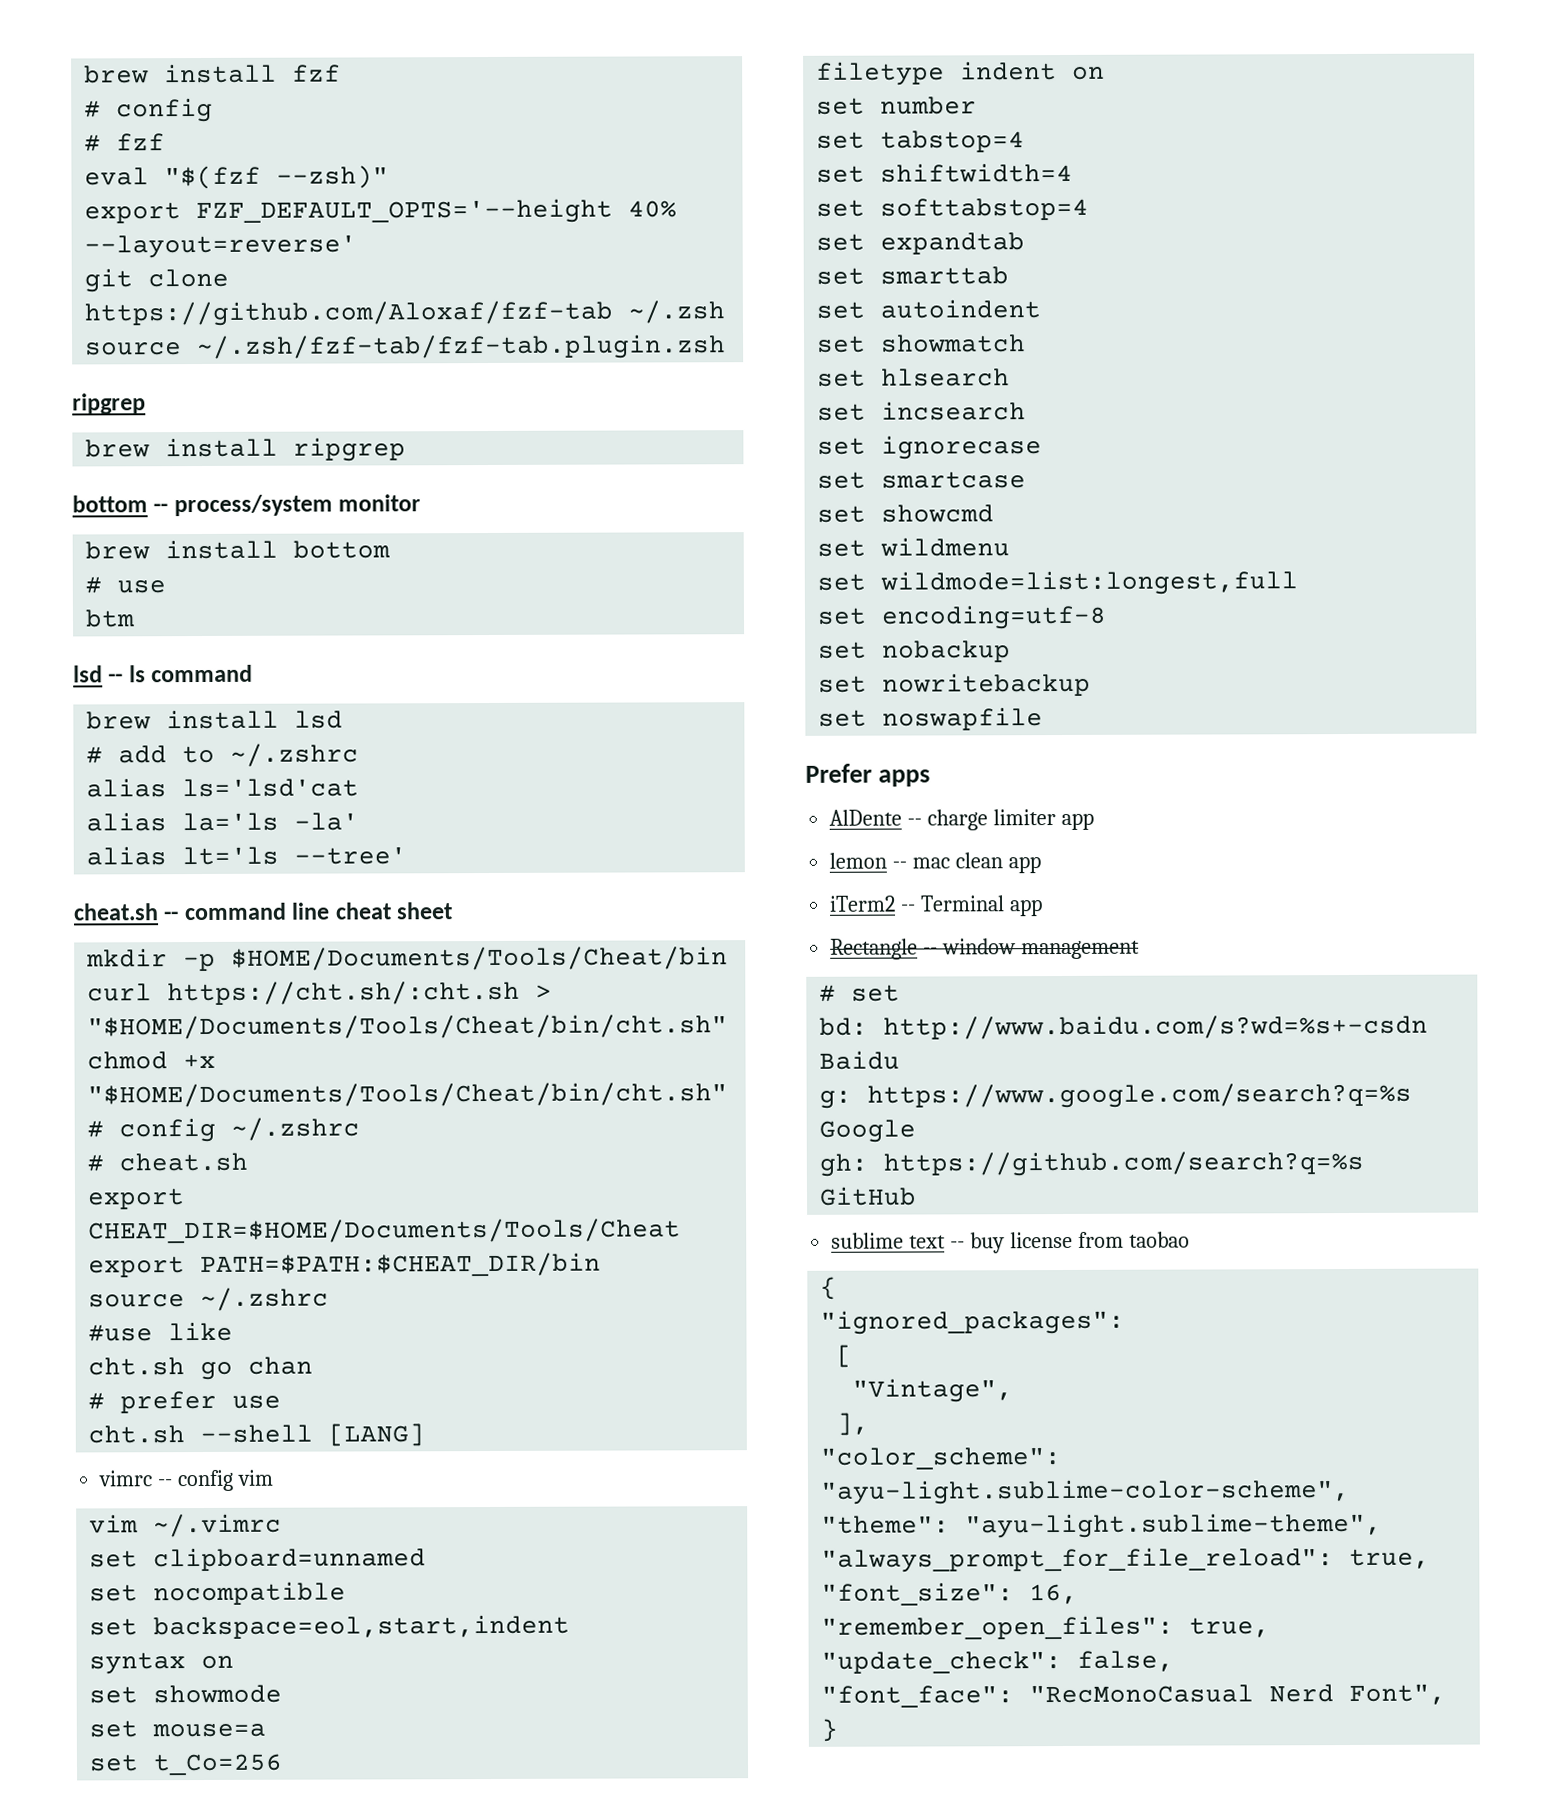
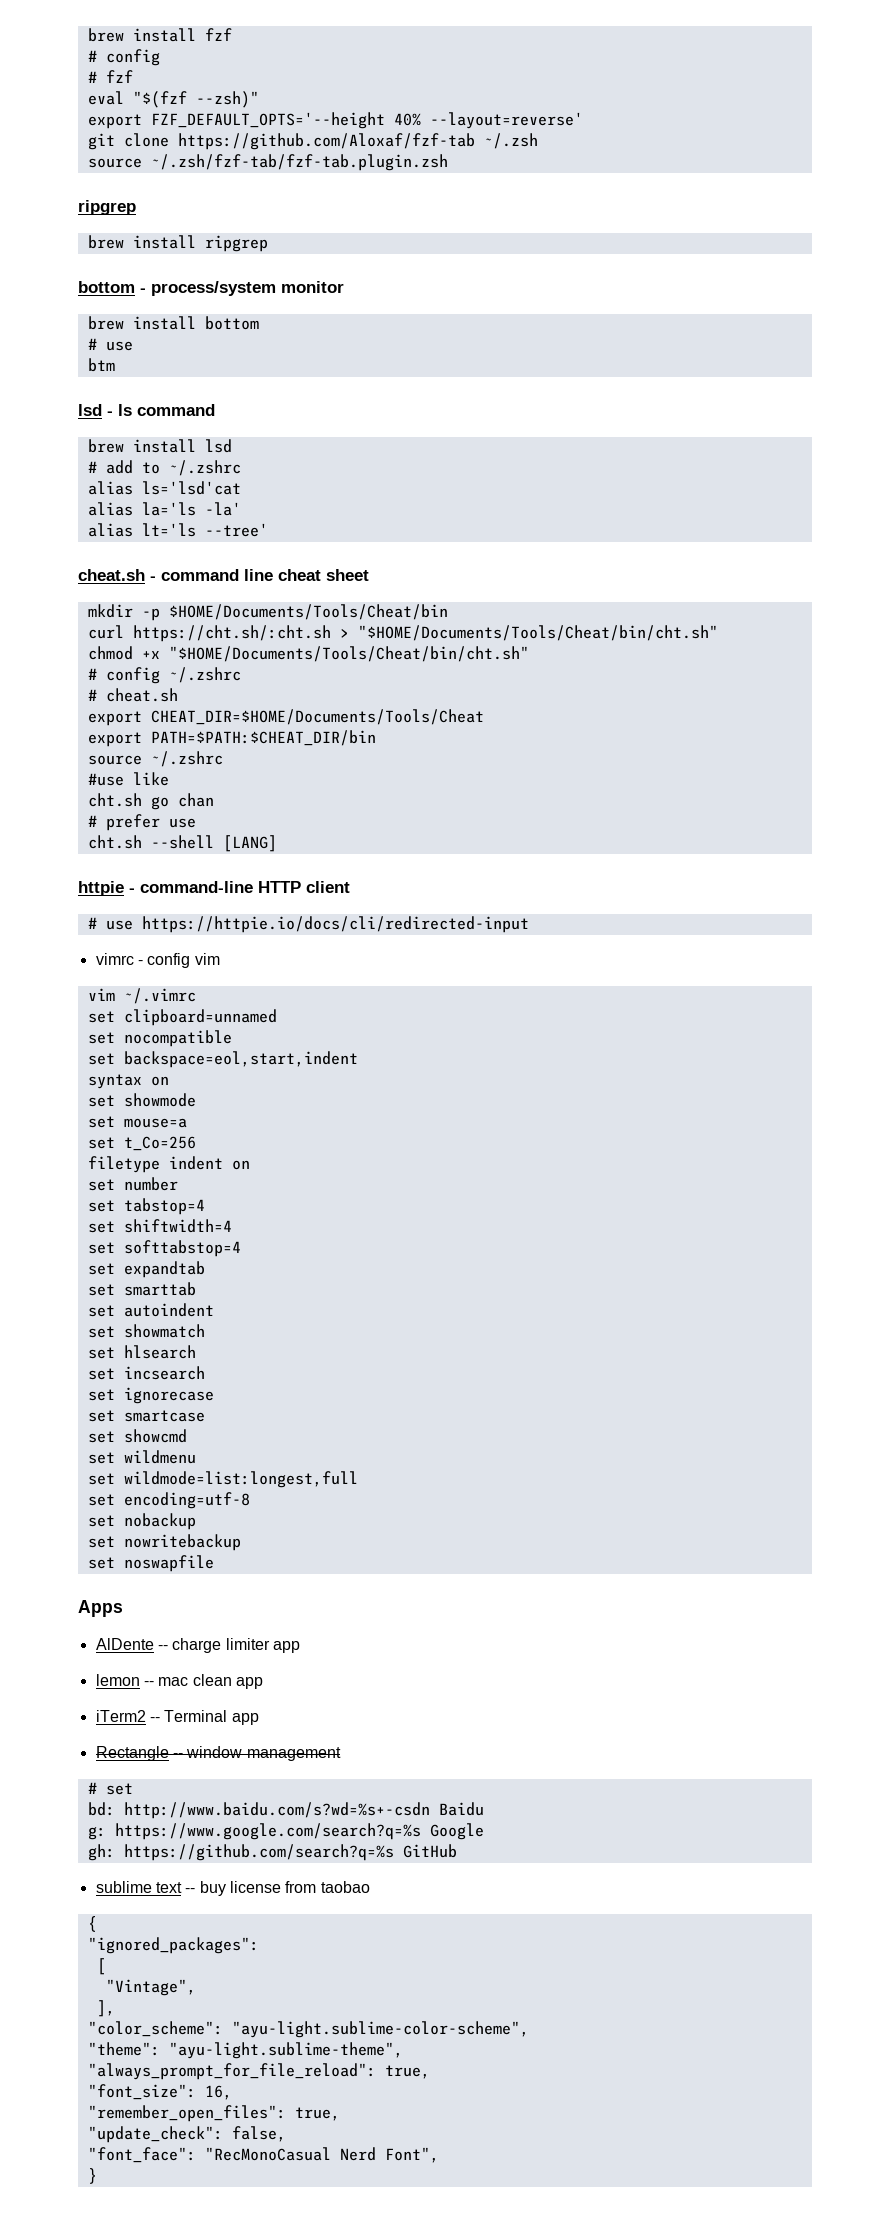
[153,503,169,513] -- -> [140,288,146,293] -
[108,673,124,683] -- -> [107,411,113,416] -
[164,911,180,921] -- -> [150,576,156,581] -
(426, 1435) none -> [78,881,350,896] [87,916,529,933] // httpie - command-line HTTP client // # use https://httpie.io/docs/cli/redirected-input
[157,1479,174,1487] -- -> [137,960,143,965] -
[805,763,930,787] Prefer apps -> [78,1600,123,1617] Apps

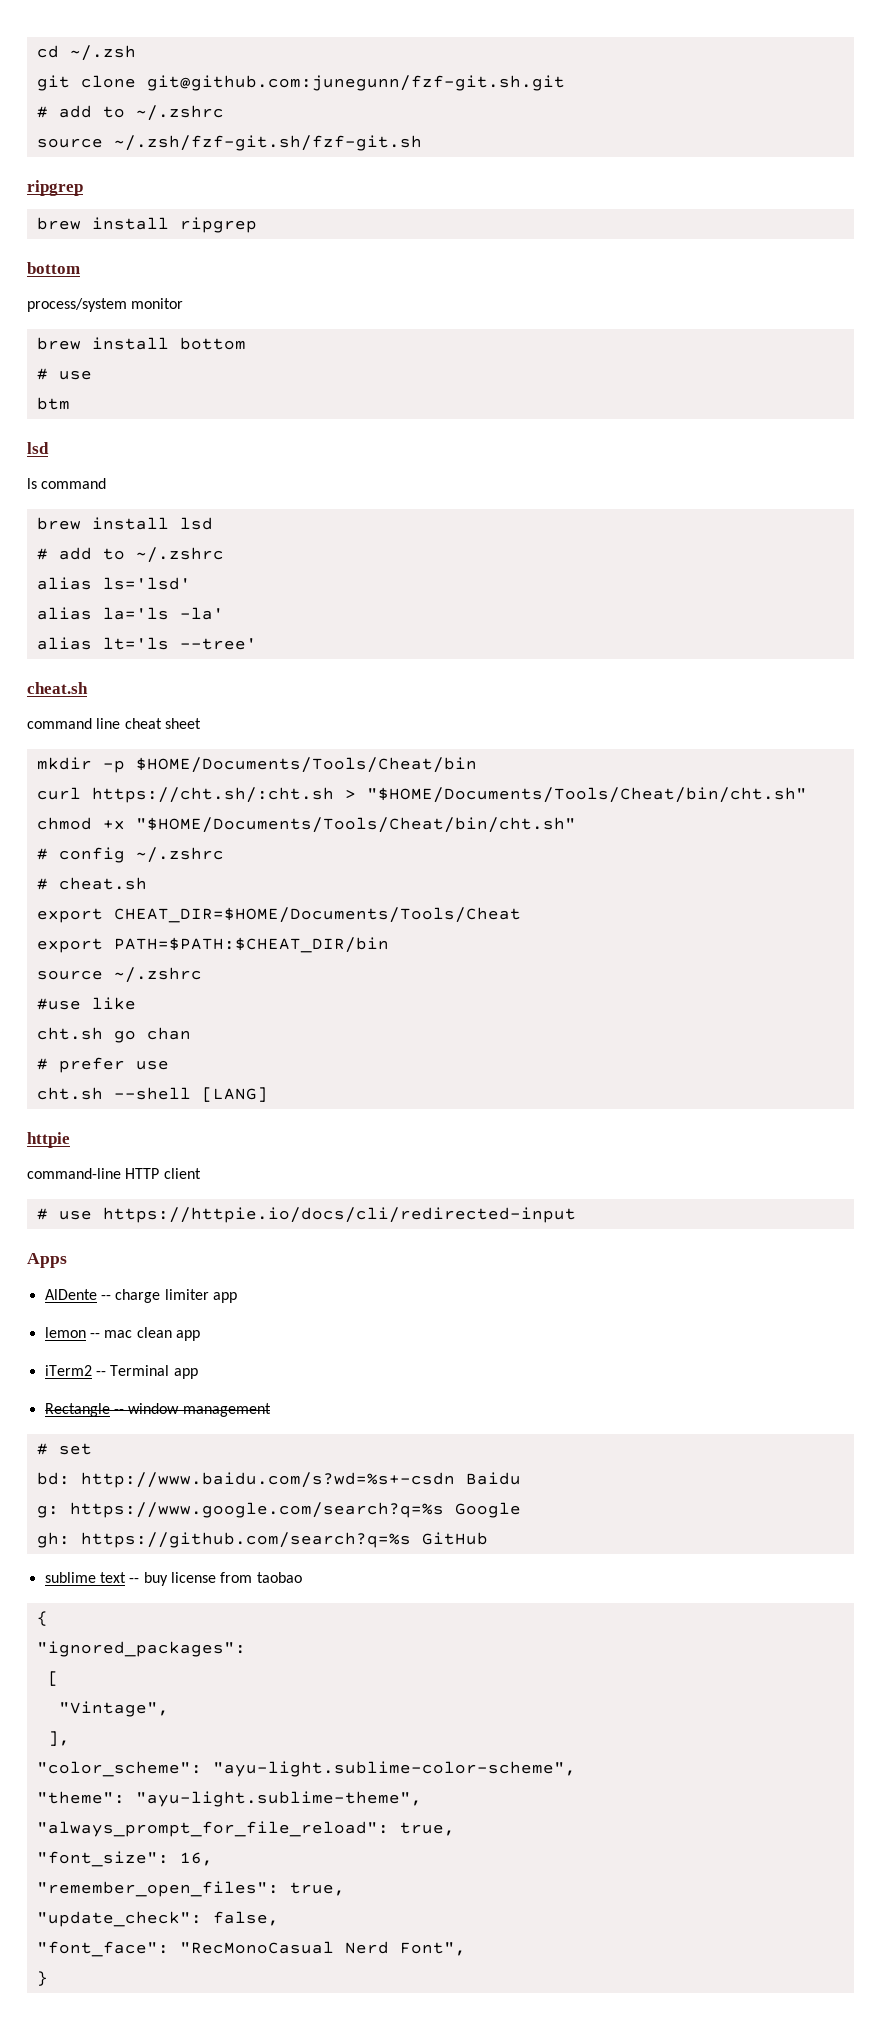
[87,28,232,42] [87,49,160,66] [87,70,133,83] [87,91,259,108] [87,112,583,129] [87,133,538,150] [87,154,448,171] brew install fzf // # config // # fzf // eval "$(fzf --zsh)" // export FZF_DEFAULT_OPTS='--height 40% --layout=reverse' // git clone https://github.com/Aloxaf/fzf-tab ~/.zsh // source ~/.zsh/fzf-tab/fzf-tab.plugin.zsh -> [36,45,136,61] [36,75,565,91] [36,105,224,121] [36,135,422,151] cd ~/.zsh // git clone git@github.com:junegunn/fzf-git.sh.git // # add to ~/.zshrc // source ~/.zsh/fzf-git.sh/fzf-git.sh
[140,288,146,293] - -> (80, 268) //
[107,411,113,416] - -> (49, 448) //
[141,481,241,495] ls='lsd'cat -> [102,577,191,590] ls='lsd'
[150,576,156,581] - -> (88, 688) //
[129,888,135,893] - -> (70, 1140) //
[95,953,220,968] [87,988,196,1004] [87,1009,277,1026] [87,1030,232,1047] [87,1051,358,1068] [87,1074,169,1089] [87,1093,196,1107] [87,1116,187,1128] [87,1136,196,1151] [87,1156,250,1173] [87,1177,178,1191] [87,1198,205,1215] [87,1219,232,1233] [87,1240,241,1257] [87,1261,205,1278] [87,1282,196,1296] [87,1303,214,1317] [87,1324,205,1338] [87,1345,196,1359] [87,1366,205,1380] [87,1387,214,1404] [87,1410,205,1422] [87,1429,187,1443] [87,1450,196,1464] [87,1471,358,1488] [87,1492,250,1509] [87,1513,196,1530] [87,1534,241,1551] [87,1555,214,1572] // vimrc - config vim // vim ~/.vimrc // set clipboard=unnamed // set nocompatible // set backspace=eol,start,indent // syntax on // set showmode // set mouse=a // set t_Co=256 // filetype indent on // set number // set tabstop=4 // set shiftwidth=4 // set softtabstop=4 // set expandtab // set smarttab // set autoindent // set showmatch // set hlsearch // set incsearch // set ignorecase // set smartcase // set showcmd // set wildmenu // set wildmode=list:longest,full // set encoding=utf-8 // set nobackup // set nowritebackup // set noswapfile -> (576, 1215) none

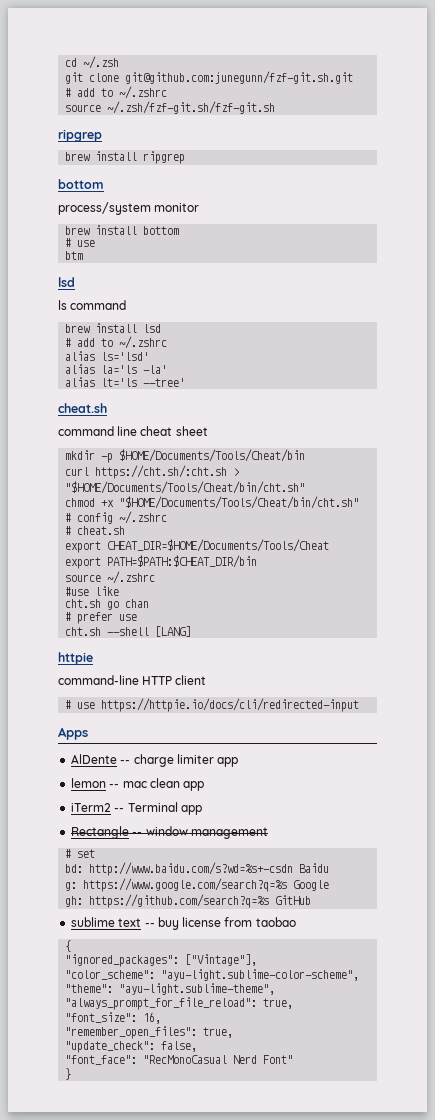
[47,1671,59,1686] [58,1701,169,1717] [47,1731,70,1746] // [ // "Vintage", // ], -> [185,954,258,966] ["Vintage"],
[399,1942,466,1956] Font", -> [263,1055,294,1064] Font"

